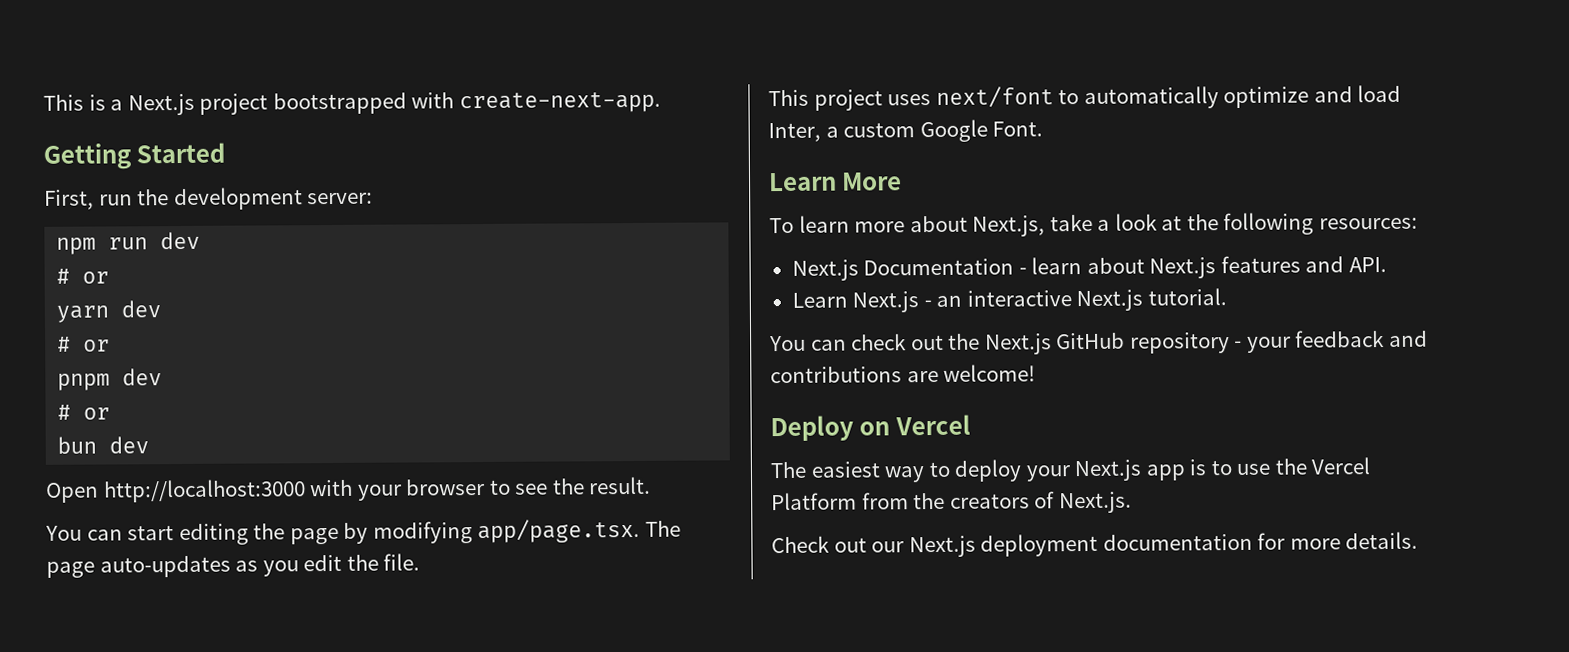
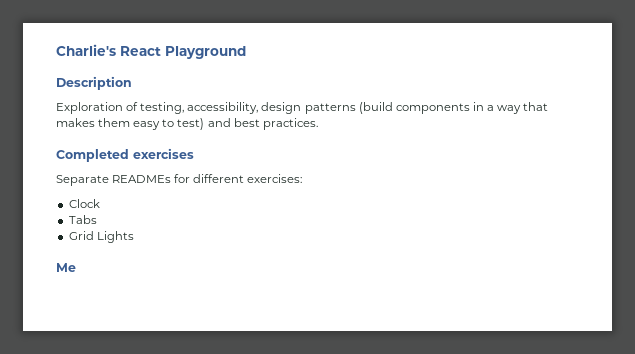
[43,91,661,116] [43,142,226,170] [44,187,374,211] [56,231,201,255] [56,268,110,284] [56,300,162,323] [57,336,111,352] [57,368,163,391] [57,404,111,420] [57,436,150,454] [46,476,652,503] [45,518,681,546] [46,553,421,578] [768,84,1402,111] [768,119,1044,143] [768,172,903,192] [769,212,1418,237] [791,255,1387,281] [791,288,1227,313] [769,330,1428,355] [770,364,1037,384] [770,414,971,442] [770,457,1371,483] [771,491,1132,514] [771,531,1419,558] This is a Next.js project bootstrapped with create-next-app. // Getting Started // First, run the development server: // npm run dev // # or // yarn dev // # or // pnpm dev // # or // bun dev // Open http://localhost:3000 with your browser to see the result. // You can start editing the page by modifying app/page.tsx. The page auto-updates as you edit the file. // This project uses next/font to automatically optimize and load Inter, a custom Google Font. // Learn More // To learn more about Next.js, take a look at the following resources: // Next.js Documentation - learn about Next.js features and API. // Learn Next.js - an interactive Next.js tutorial. // You can check out the Next.js GitHub repository - your feedback and contributions are welcome! // Deploy on Vercel // The easiest way to deploy your Next.js app is to use the Vercel Platform from the creators of Next.js. // Check out our Next.js deployment documentation for more details. -> [56,44,246,59] [56,76,132,90] [56,102,549,114] [56,118,318,130] [56,148,194,162] [56,174,303,186] [68,199,100,208] [68,215,97,224] [68,231,134,243] [56,263,76,272] Charlie's React Playground // Description // Exploration of testing, accessibility, design patterns (build components in a way that makes them easy to test) and best practices. // Completed exercises // Separate READMEs for different exercises: // Clock // Tabs // Grid Lights // Me

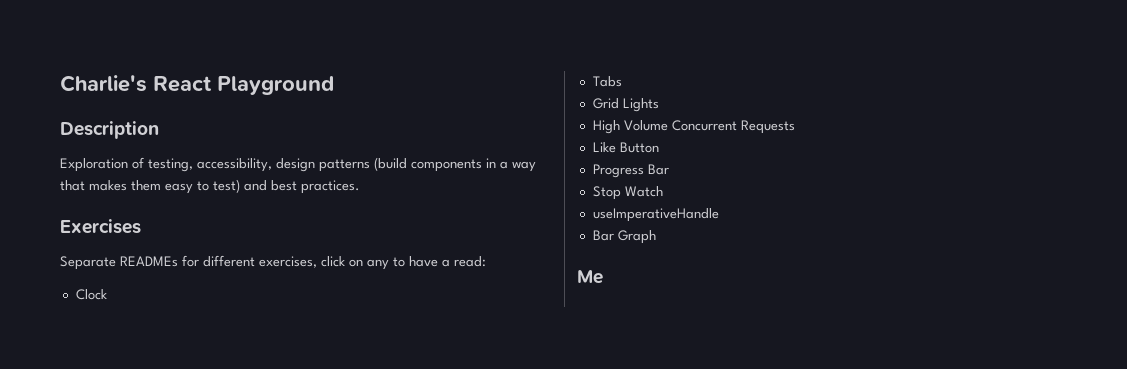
[56,148,194,162] Completed exercises -> [60,219,141,234] Exercises
[247,174,303,183] [68,199,100,208] [68,215,97,224] [68,231,134,243] exercises: // Clock // Tabs // Grid Lights -> [259,256,486,270] [75,289,107,300] [592,76,622,87] [592,98,659,112] [592,120,795,134] [592,142,659,153] [592,164,669,178] [592,186,663,200] [592,208,719,222] [592,230,656,244] exercises, click on any to have a read: // Clock // Tabs // Grid Lights // High Volume Concurrent Requests // Like Button // Progress Bar // Stop Watch // useImperativeHandle // Bar Graph

